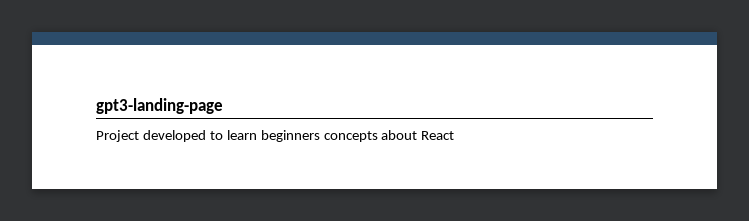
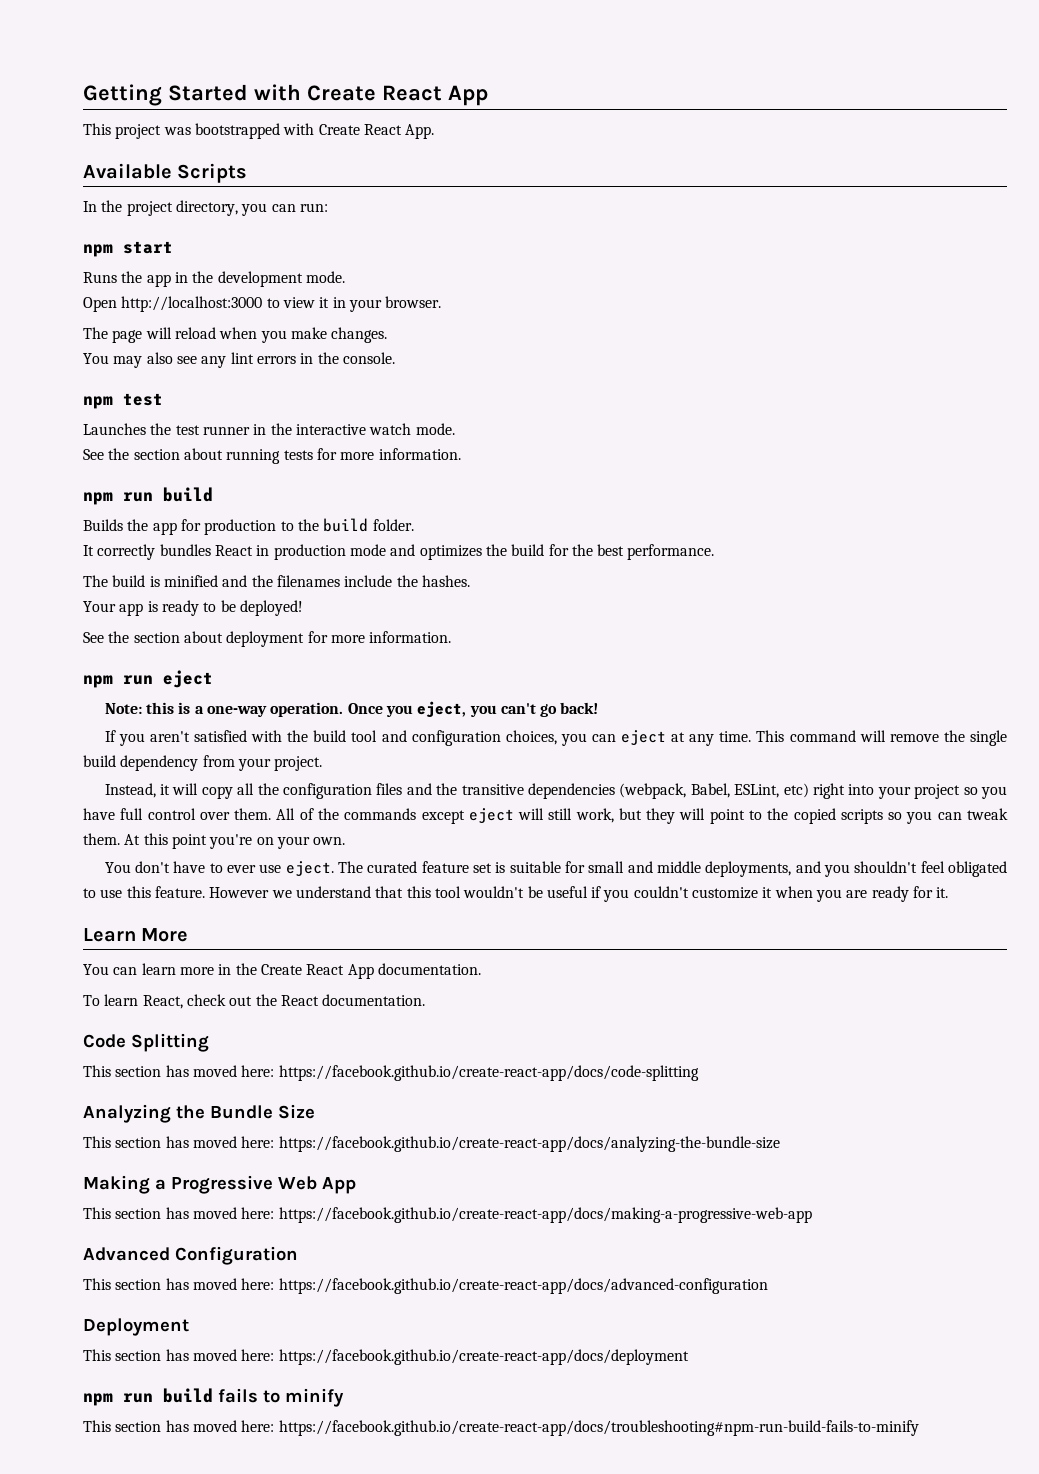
[96,98,223,114] [96,130,455,142] gpt3-landing-page // Project developed to learn beginners concepts about React -> [83,84,488,106] [83,123,435,139] [83,163,248,183] [83,200,328,216] [83,241,173,257] [83,271,345,287] [83,296,442,312] [83,327,388,343] [83,352,395,368] [83,393,163,409] [83,423,455,435] [83,448,461,464] [83,487,213,505] [83,518,414,535] [83,544,715,560] [83,575,470,587] [83,600,303,616] [83,631,452,647] [83,670,213,688] [104,701,599,717] [104,730,1008,746] [83,755,323,771] [104,783,1008,799] [83,808,1008,824] [83,833,346,849] [104,861,1008,877] [83,886,949,902] [83,928,189,942] [83,963,481,979] [83,994,426,1009] [83,1033,209,1052] [83,1065,699,1081] [83,1104,315,1123] [83,1136,780,1152] [83,1175,356,1194] [83,1207,812,1223] [83,1246,298,1265] [83,1278,768,1294] [83,1318,189,1336] [83,1349,689,1365] [83,1388,344,1407] [83,1420,919,1436] Getting Started with Create React App // This project was bootstrapped with Create React App. // Available Scripts // In the project directory, you can run: // npm start // Runs the app in the development mode. // Open http://localhost:3000 to view it in your browser. // The page will reload when you make changes. // You may also see any lint errors in the console. // npm test // Launches the test runner in the interactive watch mode. // See the section about running tests for more information. // npm run build // Builds the app for production to the build folder. // It correctly bundles React in production mode and optimizes the build for the best performance. // The build is minified and the filenames include the hashes. // Your app is ready to be deployed! // See the section about deployment for more information. // npm run eject // Note: this is a one-way operation. Once you eject, you can't go back! // If you aren't satisfied with the build tool and configuration choices, you can eject at any time. This command will remove the single build dependency from your project. // Instead, it will copy all the configuration files and the transitive dependencies (webpack, Babel, ESLint, etc) right into your project so you have full control over them. All of the commands except eject will still work, but they will point to the copied scripts so you can tweak them. At this point you're on your own. // You don't have to ever use eject. The curated feature set is suitable for small and middle deployments, and you shouldn't feel obligated to use this feature. However we understand that this tool wouldn't be useful if you couldn't customize it when you are ready for it. // Learn More // You can learn more in the Create React App documentation. // To learn React, check out the React documentation. // Code Splitting // This section has moved here: https://facebook.github.io/create-react-app/docs/code-splitting // Analyzing the Bundle Size // This section has moved here: https://facebook.github.io/create-react-app/docs/analyzing-the-bundle-size // Making a Progressive Web App // This section has moved here: https://facebook.github.io/create-react-app/docs/making-a-progressive-web-app // Advanced Configuration // This section has moved here: https://facebook.github.io/create-react-app/docs/advanced-configuration // Deployment // This section has moved here: https://facebook.github.io/create-react-app/docs/deployment // npm run build fails to minify // This section has moved here: https://facebook.github.io/create-react-app/docs/troubleshooting#npm-run-build-fails-to-minify

